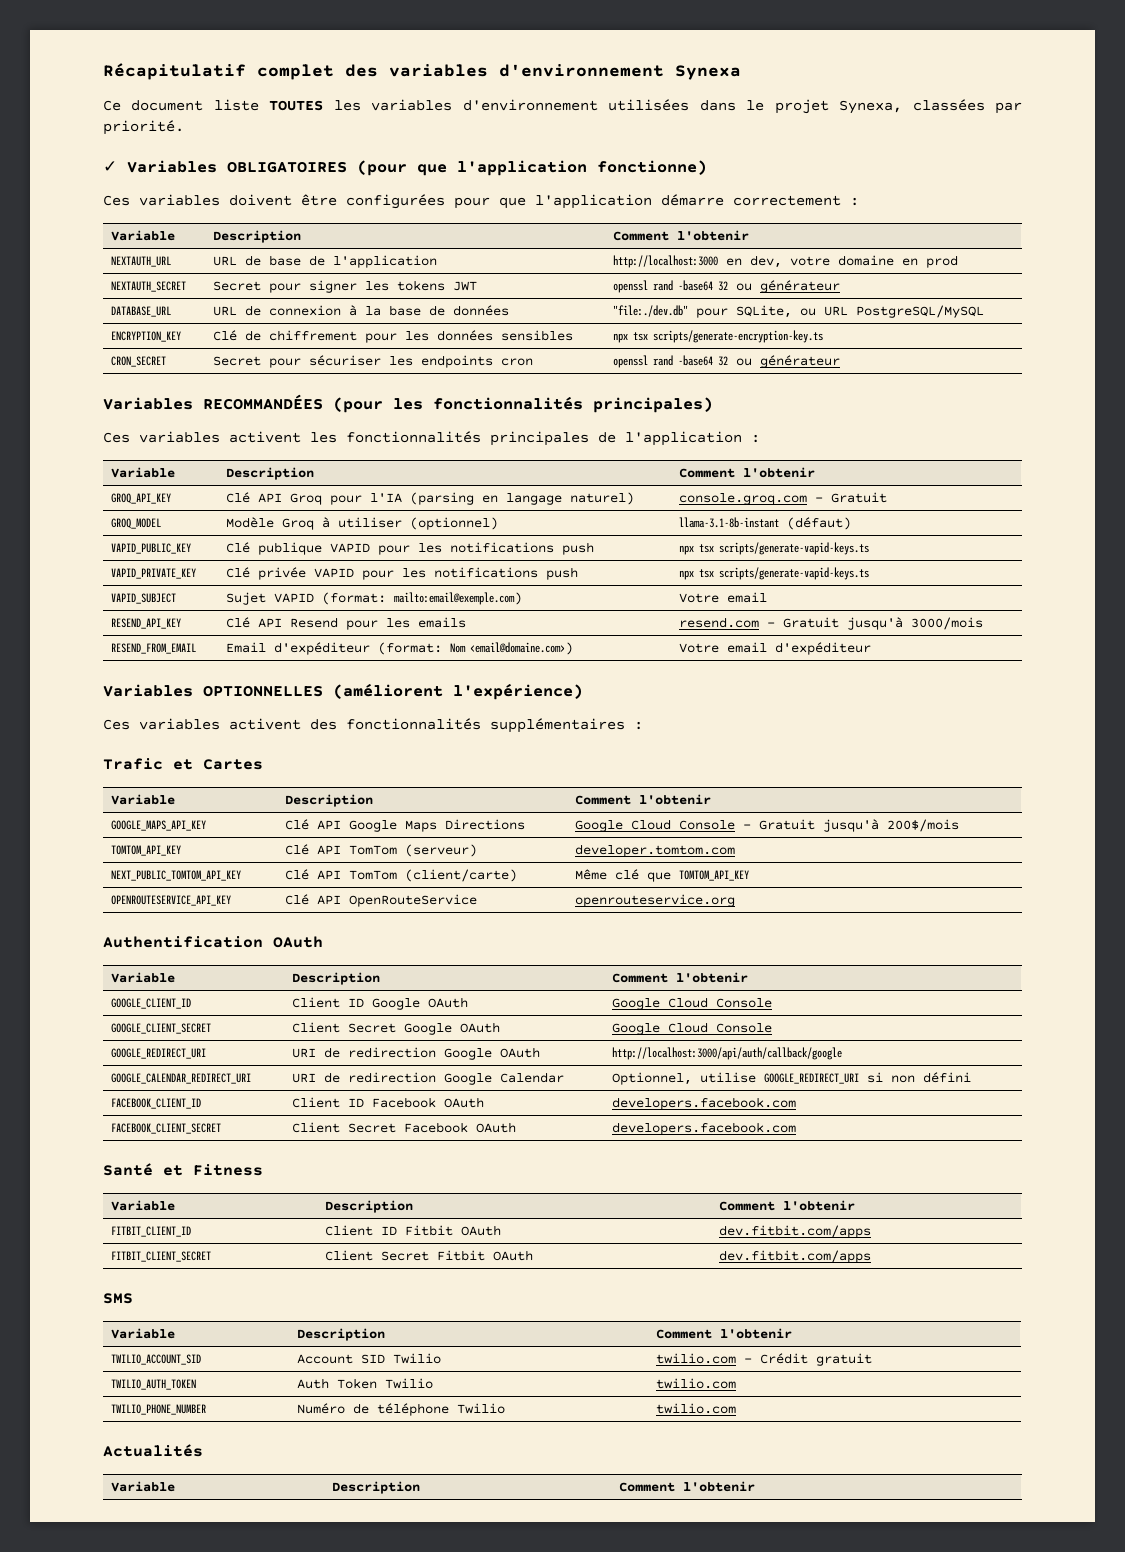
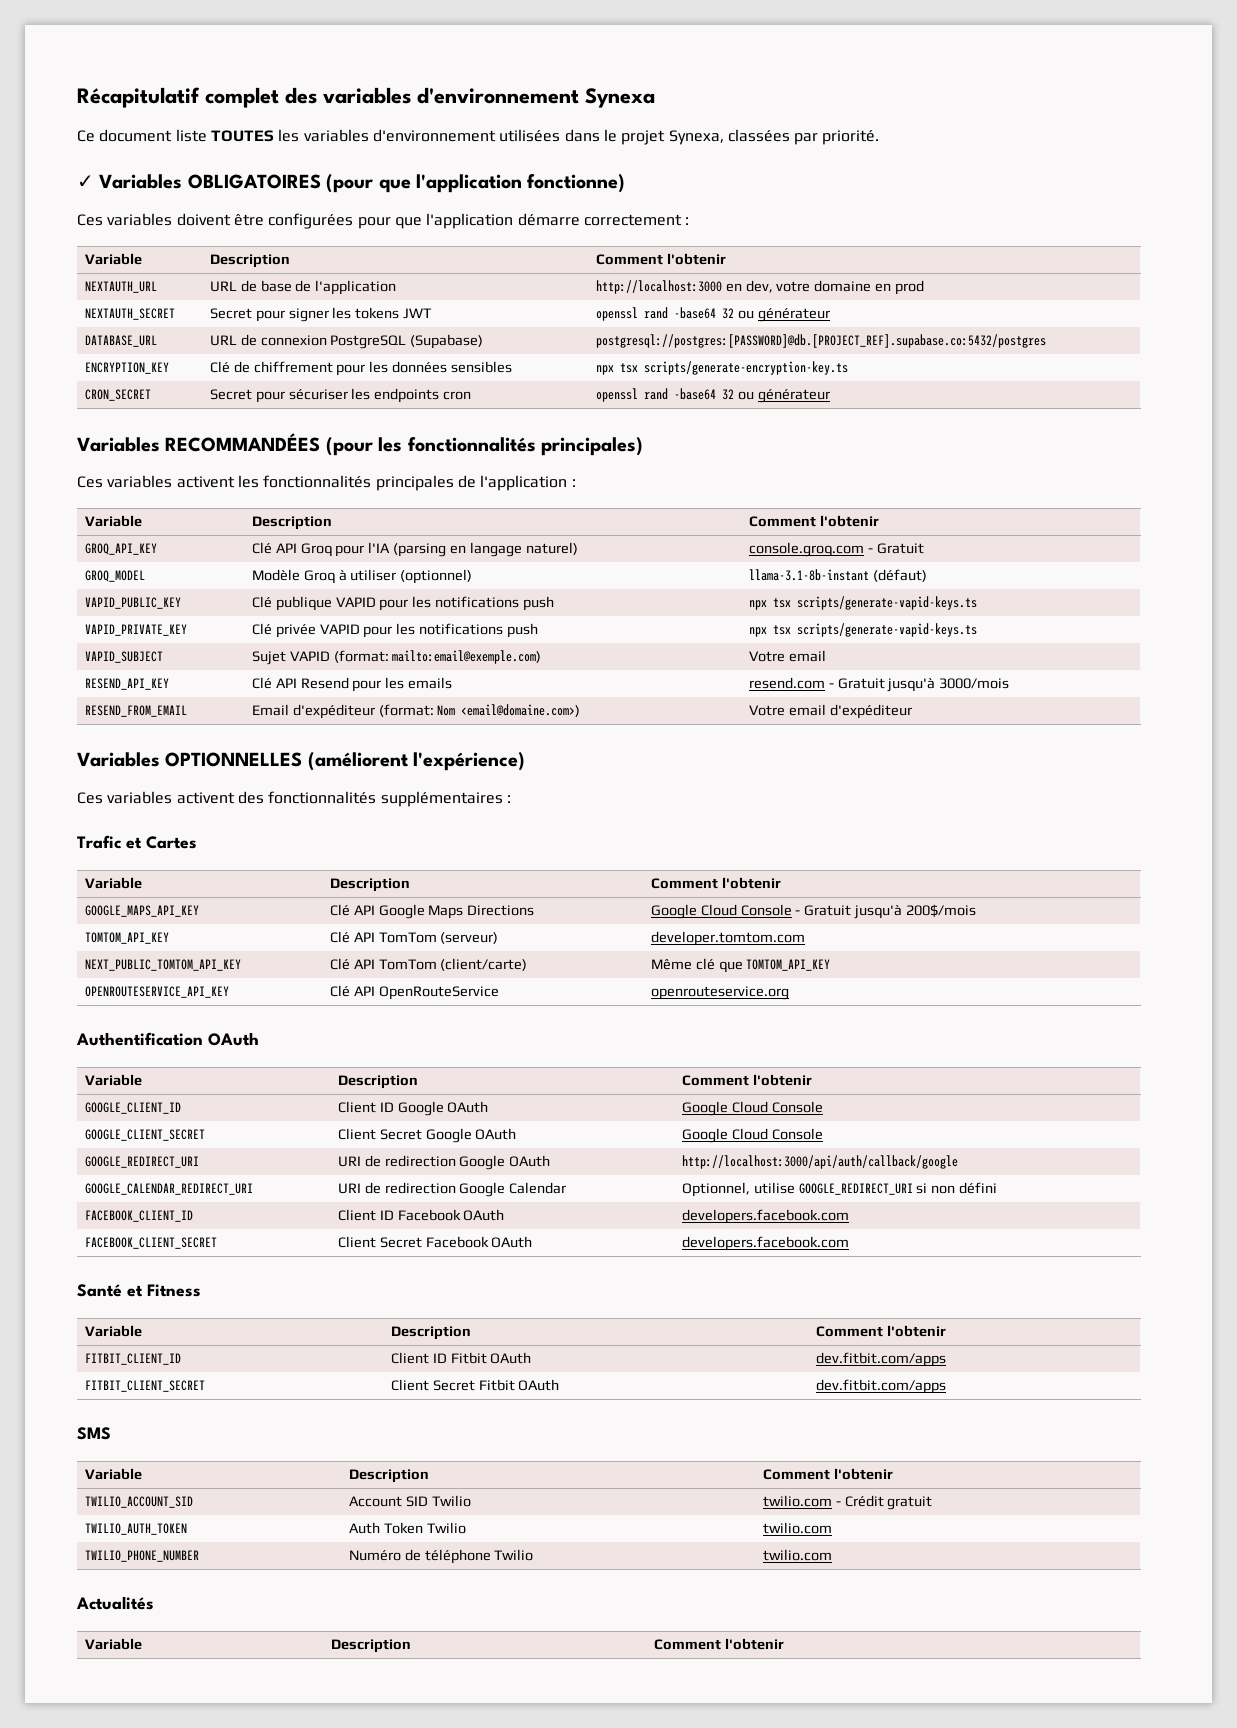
[349,305,510,316] [613,305,985,318] à la base de données | "file:./dev.db" pour SQLite, ou URL PostgreSQL/MySQL -> [330,334,484,349] [595,334,1046,348] PostgreSQL (Supabase) | postgresql://postgres:[PASSWORD]@db.[PROJECT_REF].supabase.co:5432/postgres

